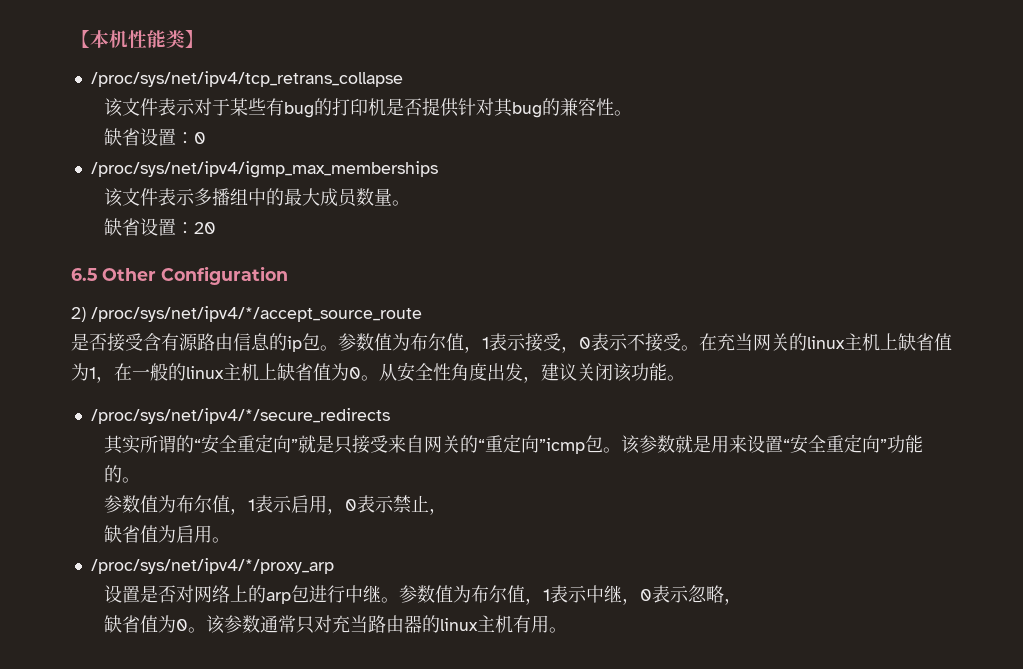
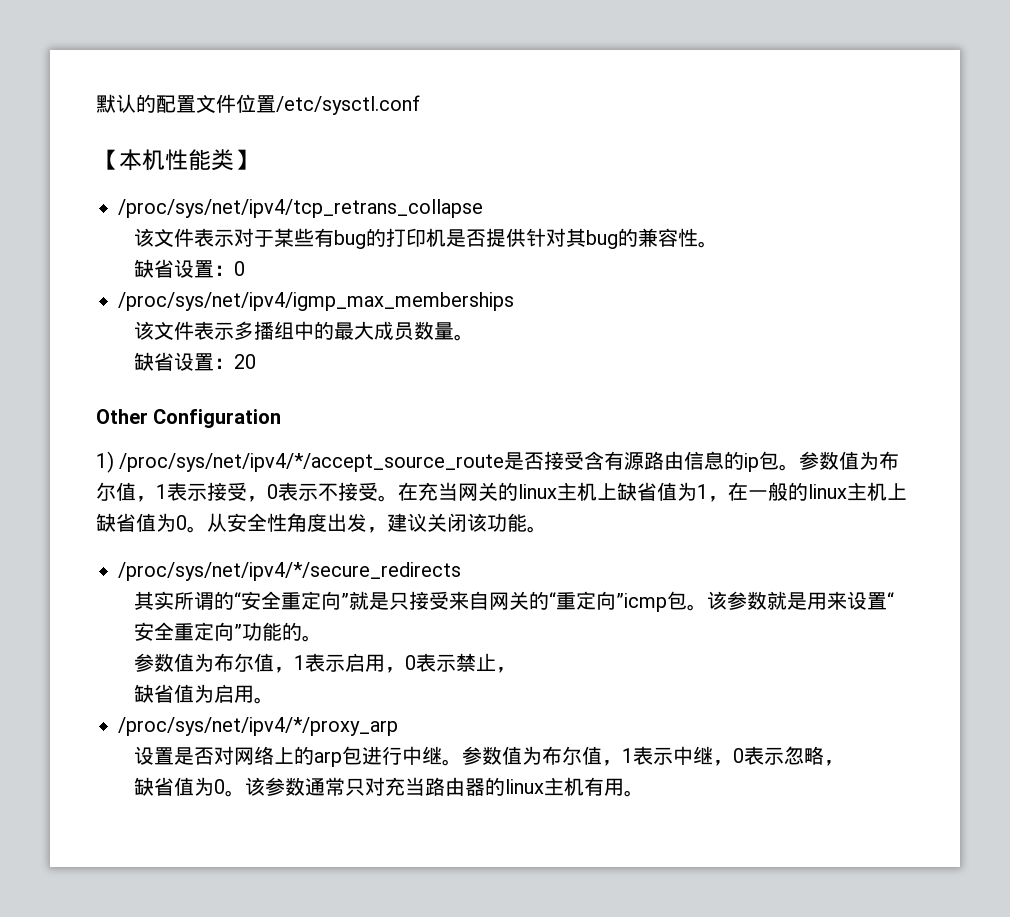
(71, 39) none -> [96,94,420,115] 默认的配置文件位置/etc/sysctl.conf //
[71,268,97,281] 6.5 -> (257, 361) none
[71,307,86,322] 2) -> [96,451,114,473] 1)
(422, 314) // -> (505, 462) none

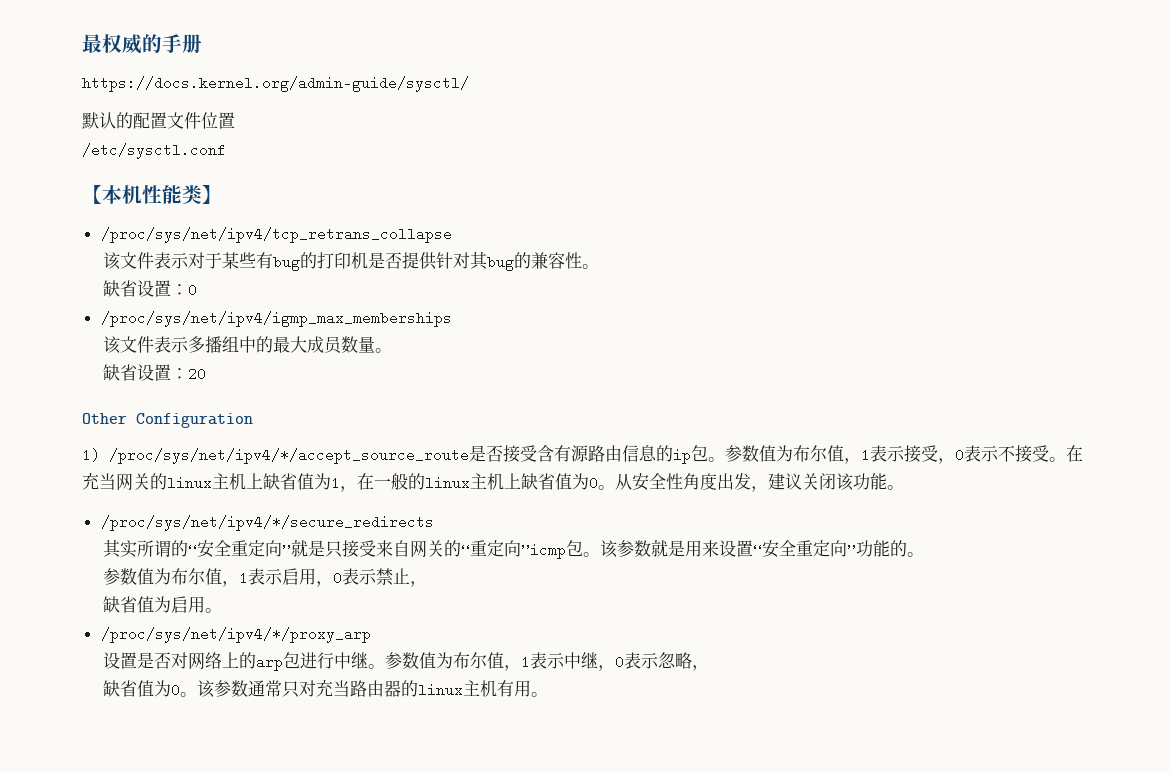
(96, 103) none -> [82,34,202,54] [82,76,469,92] 最权威的手册 // https://docs.kernel.org/admin-guide/sysctl/ //
(276, 104) none -> (235, 120) //

